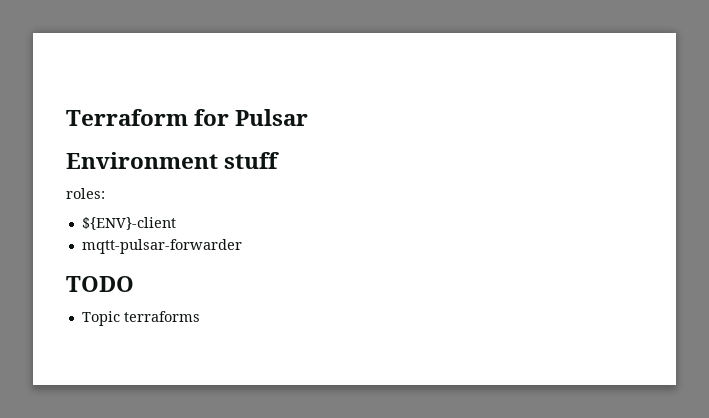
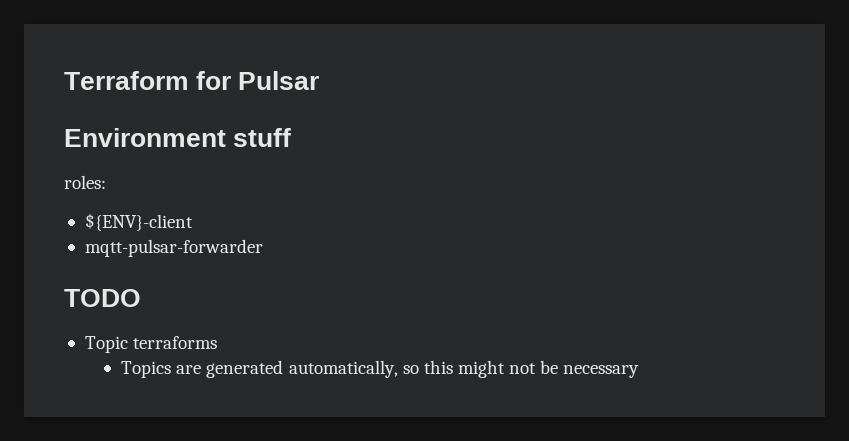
(200, 316) none -> [121,360,640,378] // Topics are generated automatically, so this might not be necessary

